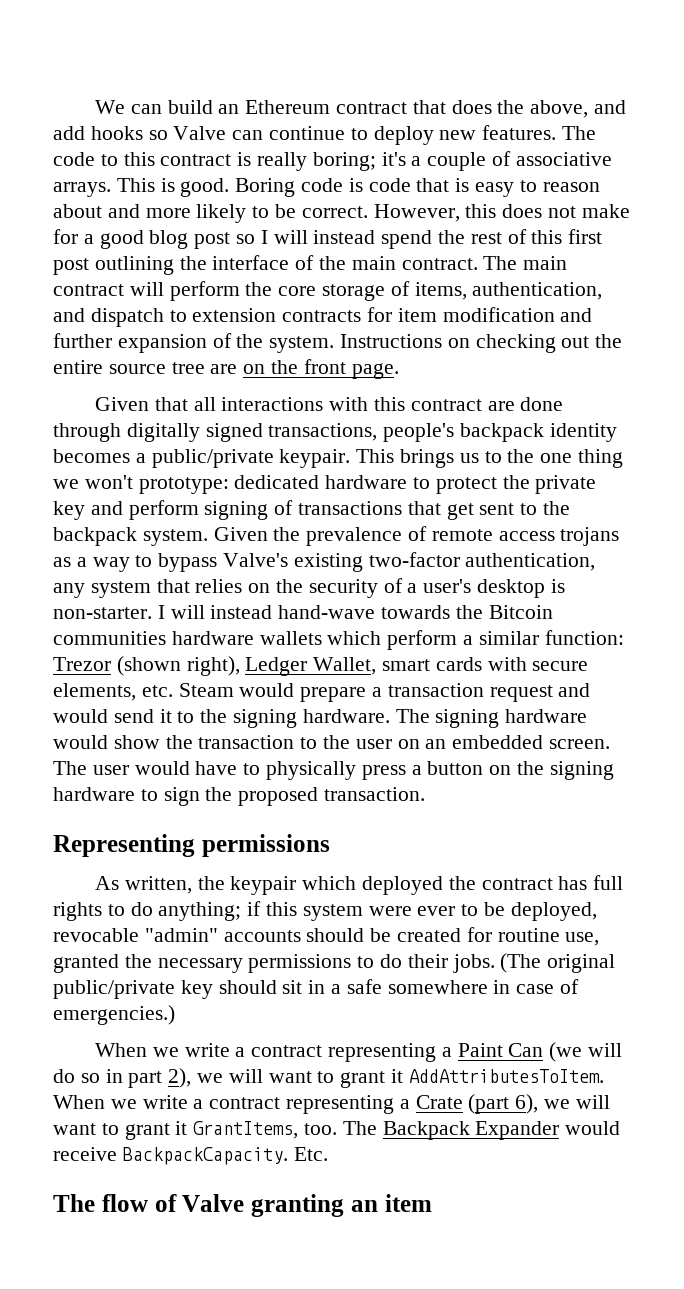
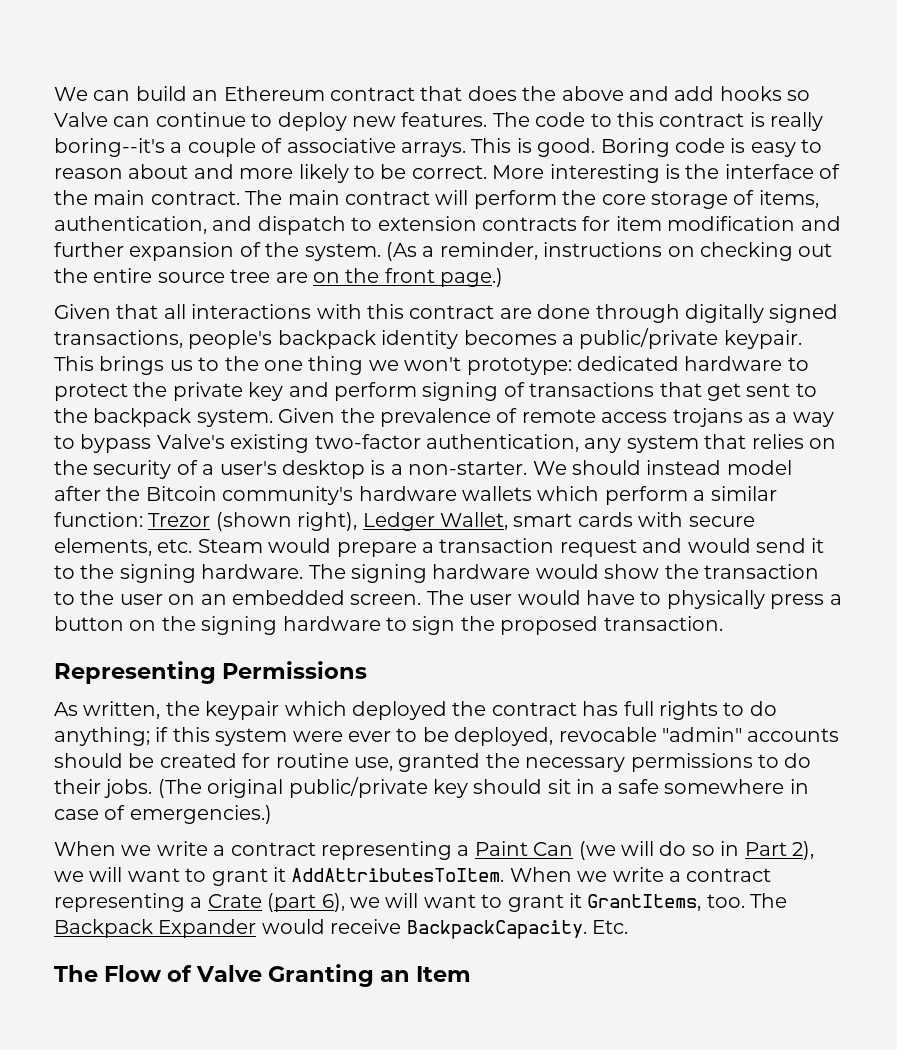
[530,100,589,118] above, -> [561,86,624,101] above
[312,152,406,171] boring; it's -> [54,138,165,157] boring--it's
[368,178,470,192] code that is -> (746, 145) none
[373,204,630,222] [53,229,603,249] [53,256,174,275] However, this does not make for a good blog post so I will instead spend the rest of this first post outlining -> [492,164,680,183] More interesting is
[340,334,443,348] Instructions -> [386,242,663,261] (As a reminder, instructions
[351,363,399,379] page. -> [440,268,504,287] page.)
[53,605,451,619] non-starter. I will instead hand-wave towards -> [390,460,792,475] [54,486,101,501] a non-starter. We should instead model after
[53,631,166,645] communities -> [222,486,354,505] community's
[201,834,330,857] permissions -> [222,661,368,679] Permissions
[128,1071,163,1088] part -> [744,842,787,856] Part
[101,1194,148,1212] flow -> [104,965,163,982] Flow
[251,1194,432,1217] granting an item -> [268,964,472,987] Granting an Item

